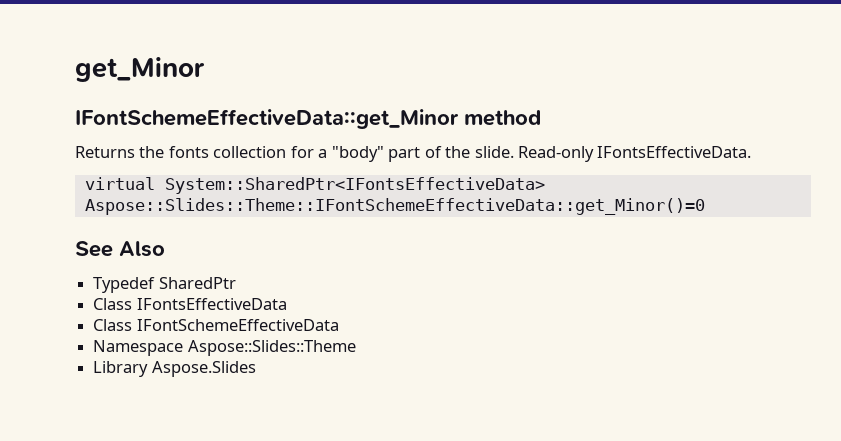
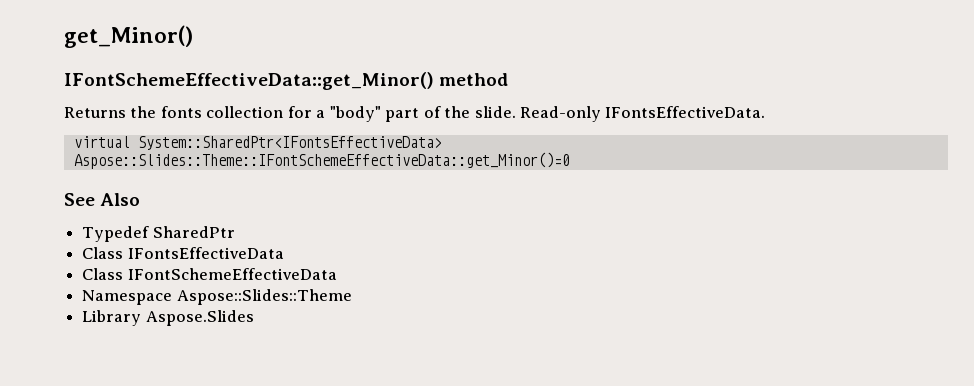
[75,57,205,82] [75,109,459,129] get_Minor // IFontSchemeEffectiveData::get_Minor -> [64,25,193,48] [64,72,434,90] get_Minor() // IFontSchemeEffectiveData::get_Minor()

